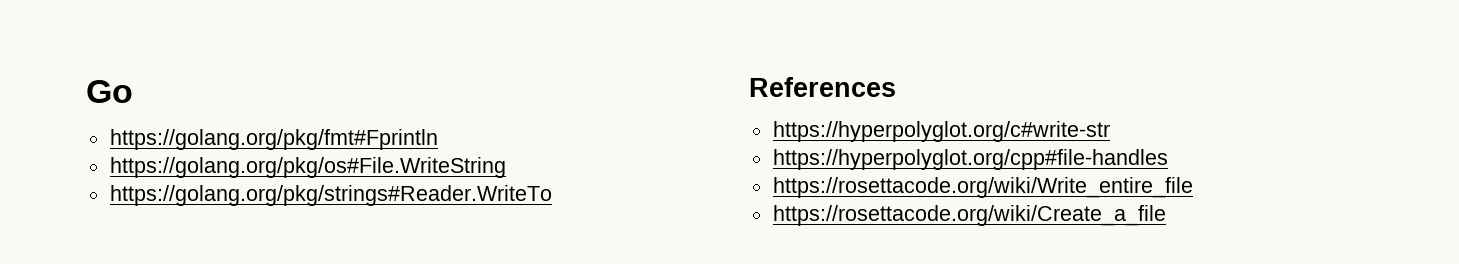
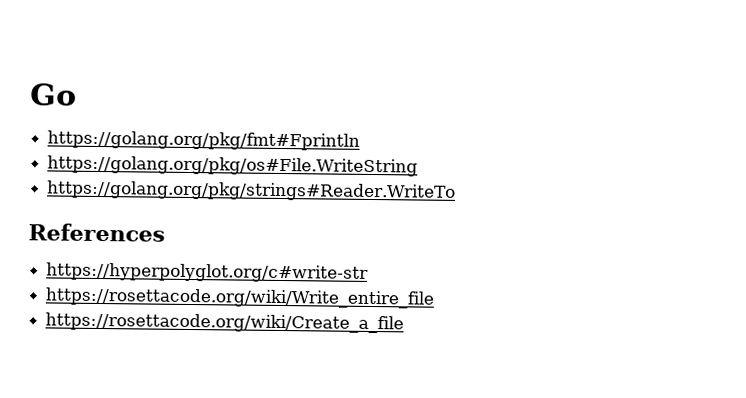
[772,149,1168,170] // https://hyperpolyglot.org/cpp#file-handles -> (370, 272) none

